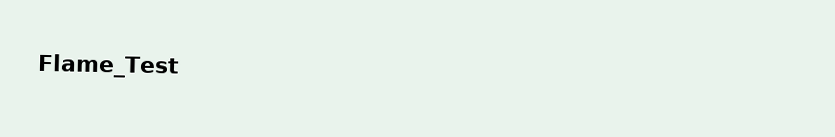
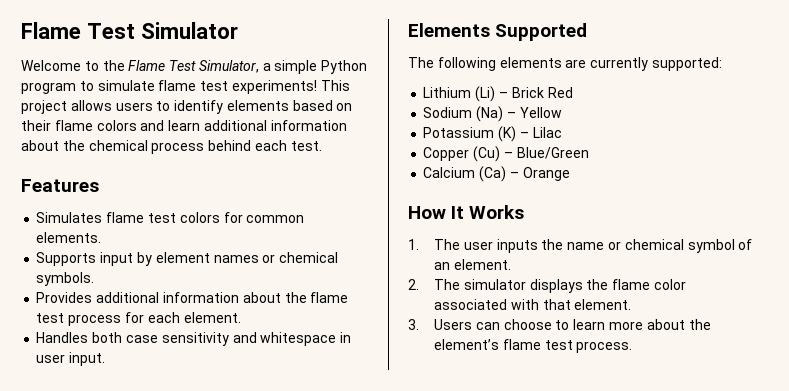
[37,53,180,79] Flame_Test -> [21,22,238,39] [21,60,368,74] [21,80,350,94] [21,100,353,114] [21,120,347,131] [21,140,322,154] [21,179,99,192] [36,212,305,223] [36,232,102,243] [36,252,339,266] [36,272,95,286] [36,292,349,303] [36,312,241,326] [36,332,352,346] [36,352,106,366] [408,23,588,41] [408,57,722,71] [423,86,573,102] [423,106,562,122] [423,126,562,142] [423,146,589,162] [423,166,570,182] [408,205,525,219] [408,239,753,253] [434,259,511,270] [408,279,686,293] [434,299,632,310] [408,319,711,330] [434,339,633,353] Flame Test Simulator // Welcome to the Flame Test Simulator, a simple Python program to simulate flame test experiments! This project allows users to identify elements based on their flame colors and learn additional information about the chemical process behind each test. // Features // Simulates flame test colors for common elements. // Supports input by element names or chemical symbols. // Provides additional information about the flame test process for each element. // Handles both case sensitivity and whitespace in user input. // Elements Supported // The following elements are currently supported: // Lithium (Li) – Brick Red // Sodium (Na) – Yellow // Potassium (K) – Lilac // Copper (Cu) – Blue/Green // Calcium (Ca) – Orange // How It Works // 1. The user inputs the name or chemical symbol of an element. // 2. The simulator displays the flame color associated with that element. // 3. Users can choose to learn more about the element’s flame test process.

